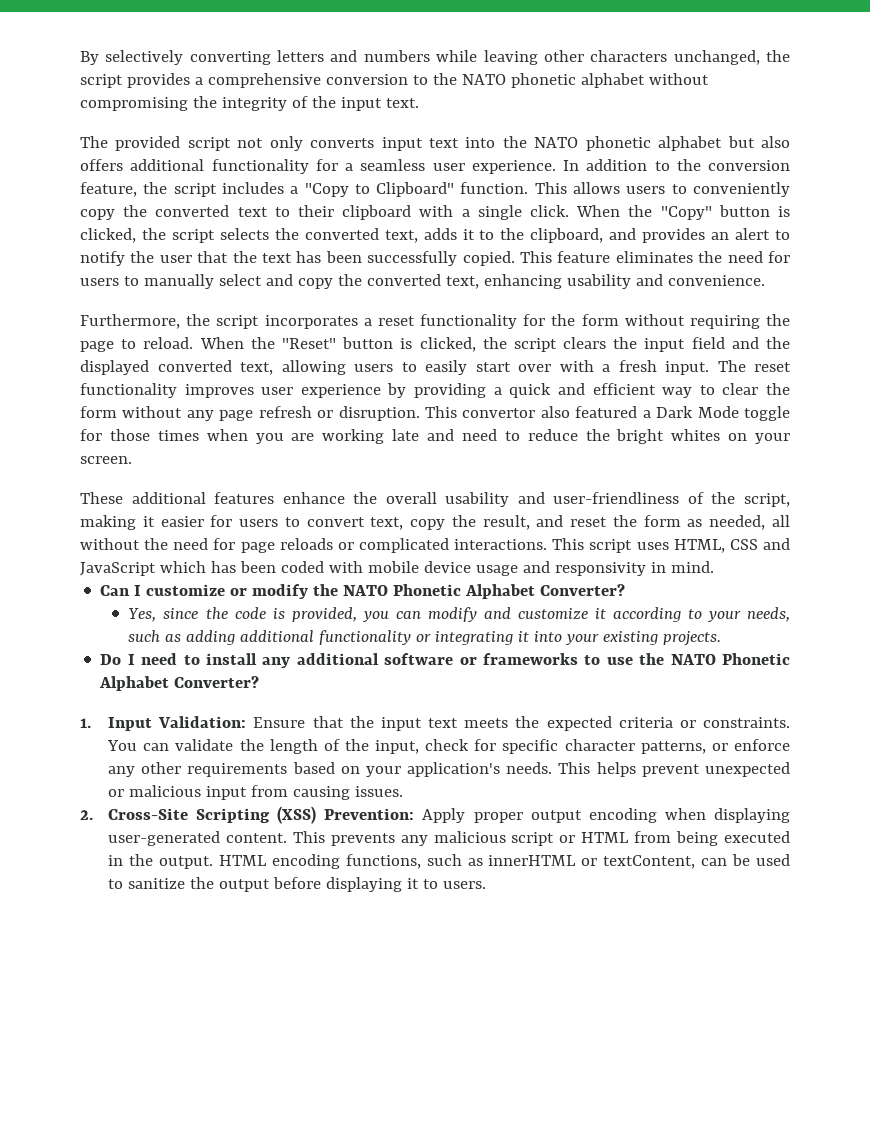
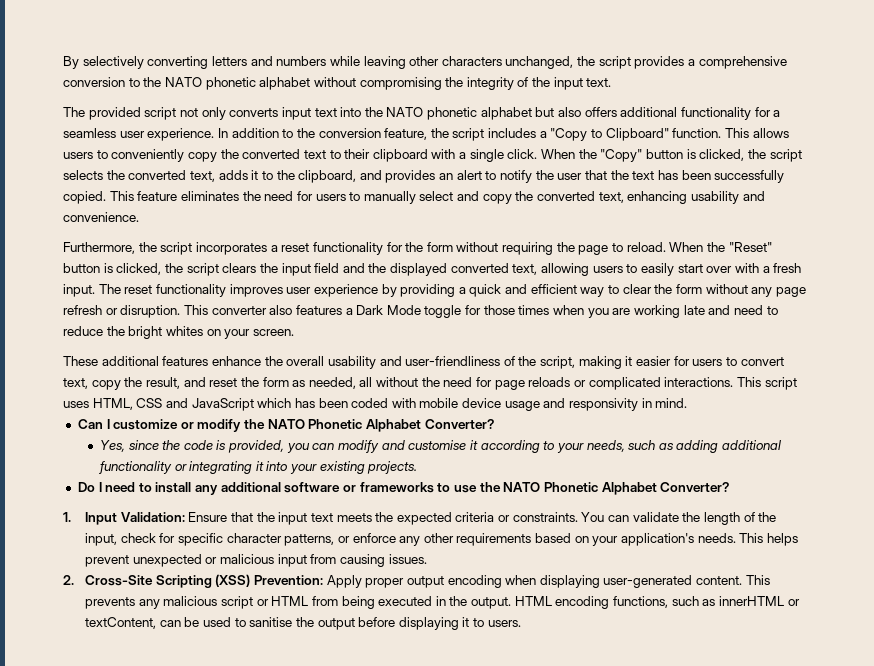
[462,406,638,418] convertor also featured -> [211,305,342,315] converter also features
[517,608,588,620] customize -> [408,440,467,450] customise
[128,878,186,889] sanitize -> [249,617,293,627] sanitise

